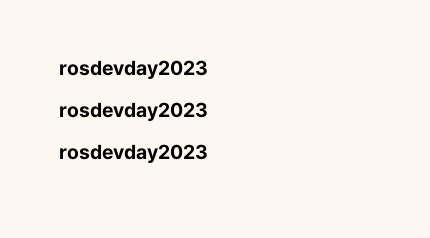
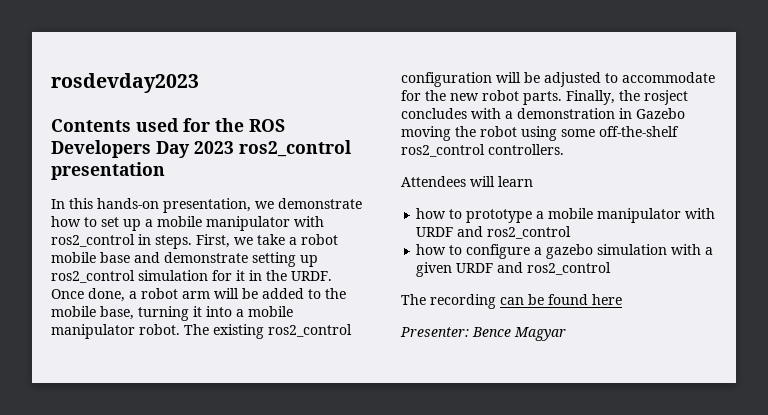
[59,60,208,79] [59,102,208,121] [59,144,208,163] rosdevday2023 // rosdevday2023 // rosdevday2023 -> [51,73,199,93] [51,118,285,132] [51,140,351,158] [51,162,165,180] [51,198,362,213] [51,216,324,231] [51,234,338,249] [51,252,318,267] [51,270,332,283] [51,288,346,302] [51,306,293,321] [51,324,352,339] [401,72,715,87] [401,90,688,105] [401,108,685,119] [401,126,679,141] [401,144,564,157] [401,176,533,187] [416,208,716,223] [416,226,572,239] [416,244,714,259] [416,262,612,277] [401,294,622,309] [400,327,566,341] rosdevday2023 // Contents used for the ROS Developers Day 2023 ros2_control presentation // In this hands-on presentation, we demonstrate how to set up a mobile manipulator with ros2_control in steps. First, we take a robot mobile base and demonstrate setting up ros2_control simulation for it in the URDF. Once done, a robot arm will be added to the mobile base, turning it into a mobile manipulator robot. The existing ros2_control configuration will be adjusted to accommodate for the new robot parts. Finally, the rosject concludes with a demonstration in Gazebo moving the robot using some off-the-shelf ros2_control controllers. // Attendees will learn // how to prototype a mobile manipulator with URDF and ros2_control // how to configure a gazebo simulation with a given URDF and ros2_control // The recording can be found here // Presenter: Bence Magyar

